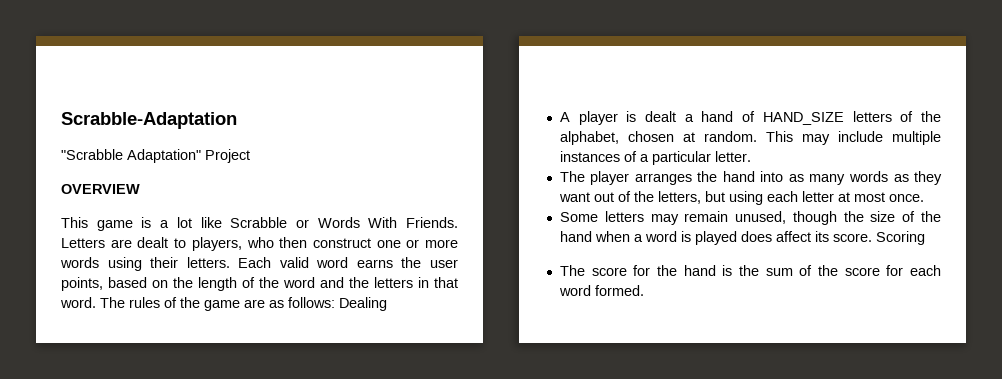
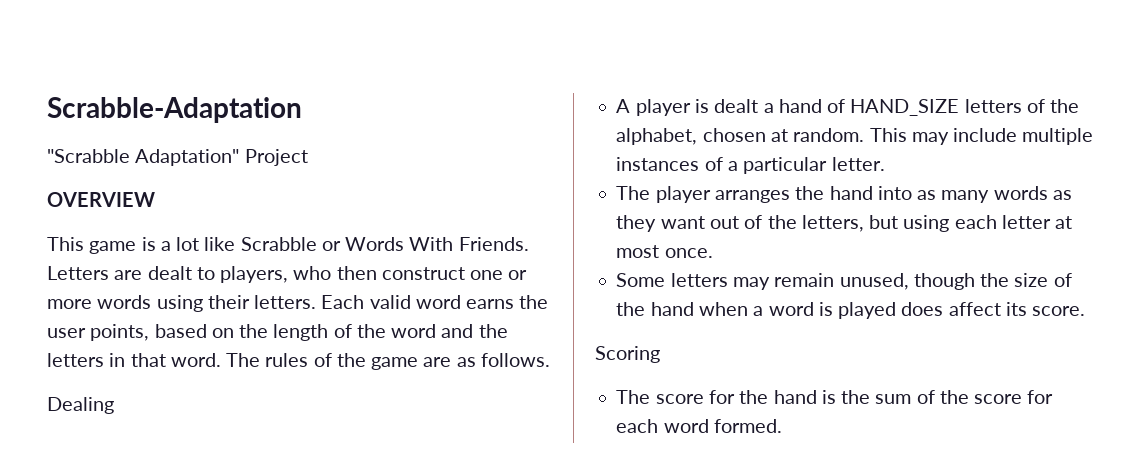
[288,297,335,308] follows: -> [480,353,550,367] follows. //
(872, 237) none -> (1086, 311) //

